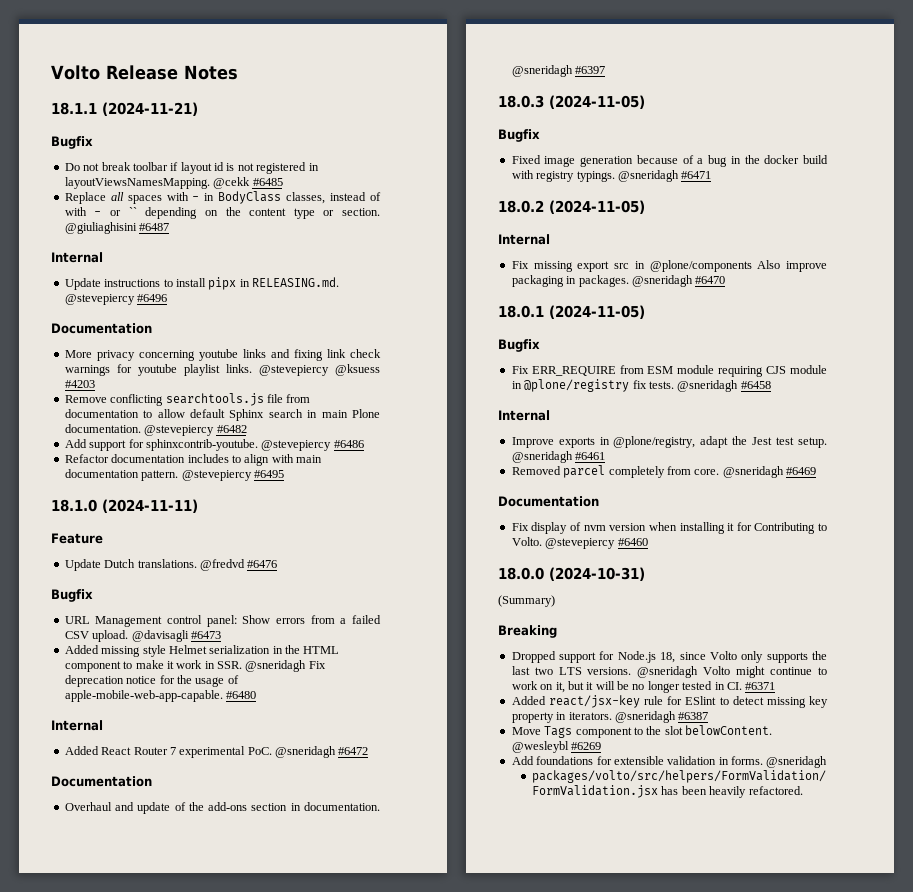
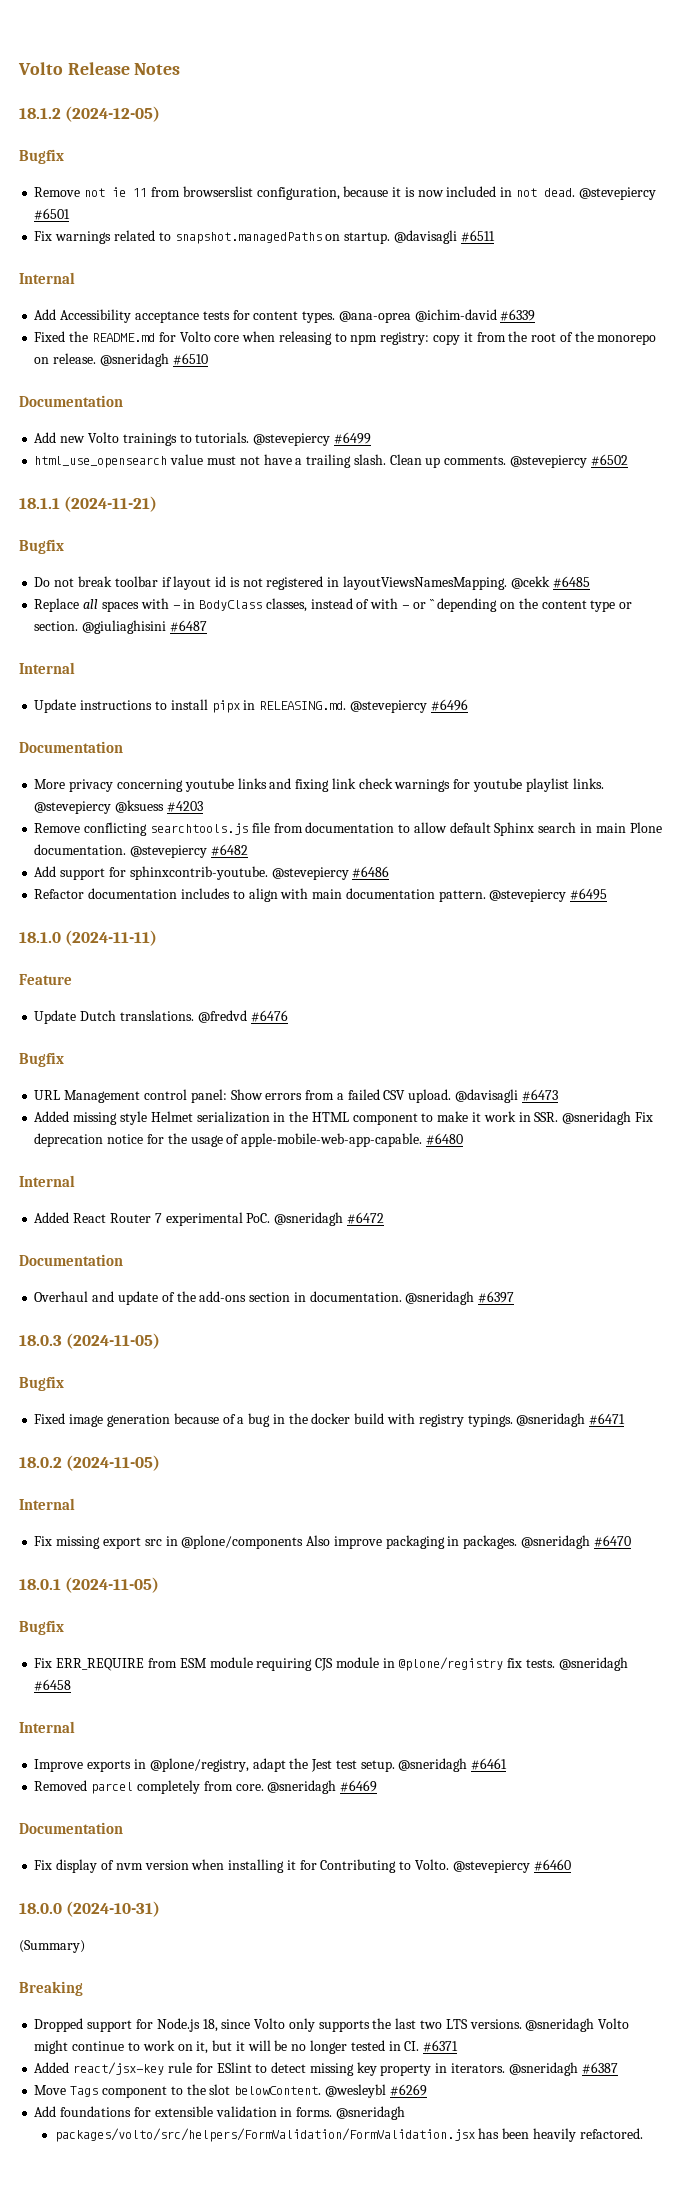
(238, 72) none -> [19,106,161,122] [19,149,64,164] [34,186,656,200] [34,208,71,220] [34,230,495,244] [19,272,75,284] [34,309,536,323] [34,331,657,345] [34,353,208,367] [19,395,123,407] [34,432,371,446] [34,454,628,468] // 18.1.2 (2024-12-05) // Bugfix // Remove not ie 11 from browserslist configuration, because it is now included in not dead. @stevepiercy #6501 // Fix warnings related to snapshot.managedPaths on startup. @davisagli #6511 // Internal // Add Accessibility acceptance tests for content types. @ana-oprea @ichim-david #6339 // Fixed the README.md for Volto core when releasing to npm registry: copy it from the root of the monorepo on release. @sneridagh #6510 // Documentation // Add new Volto trainings to tutorials. @stevepiercy #6499 // html_use_opensearch value must not have a trailing slash. Clean up comments. @stevepiercy #6502

